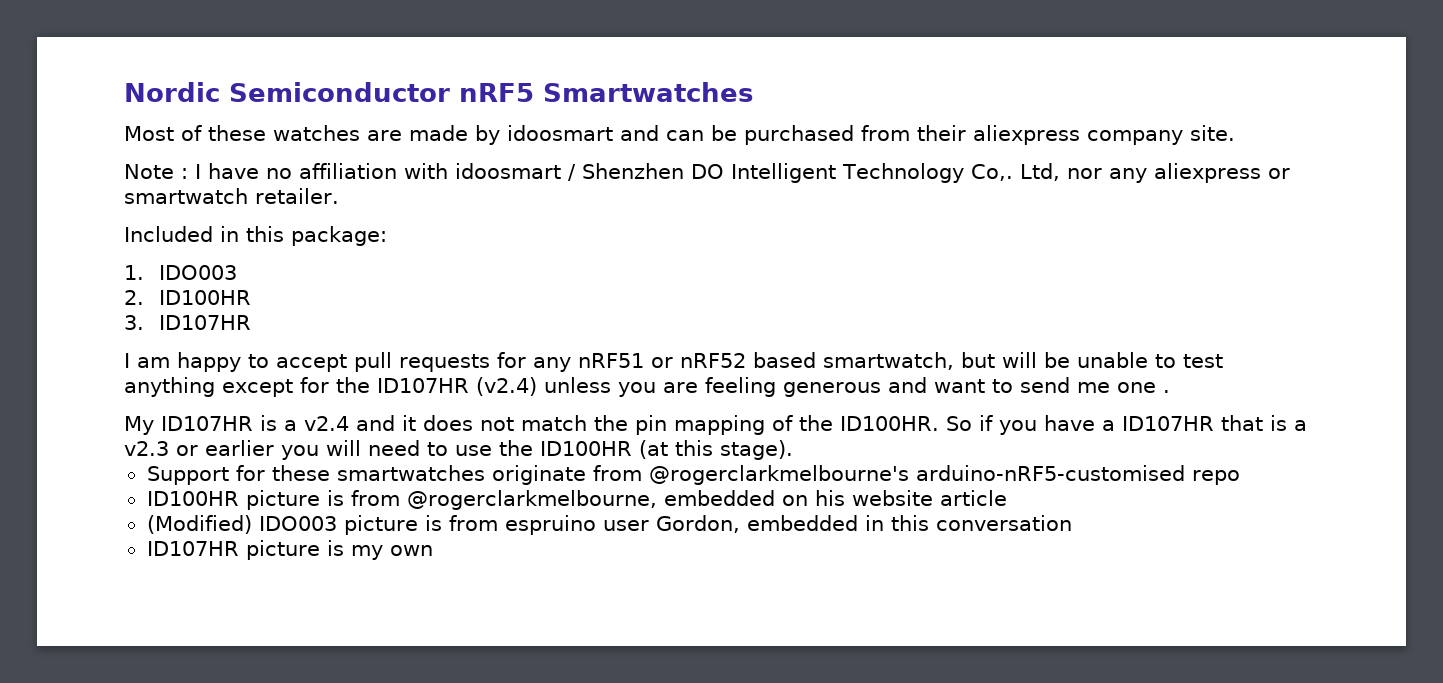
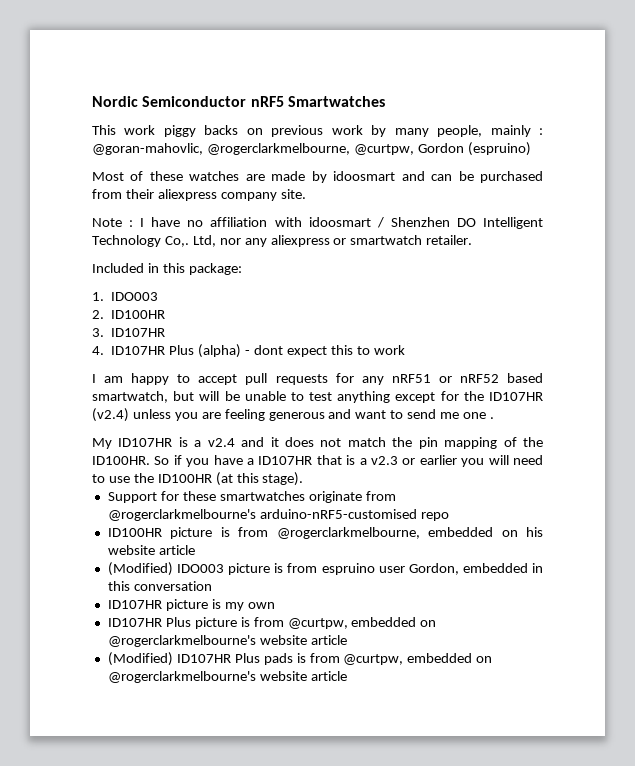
(753, 92) none -> [92,125,543,137] [92,142,531,156] // This work piggy backs on previous work by many people, mainly : @goran-mahovlic, @rogerclarkmelbourne, @curtpw, Gordon (espruino)
(251, 322) none -> [92,344,405,358] // 4. ID107HR Plus (alpha) - dont expect this to work
(433, 550) none -> [107,617,437,629] [107,635,347,647] [107,652,493,666] [107,671,347,683] // ID107HR Plus picture is from @curtpw, embedded on @rogerclarkmelbourne's website article // (Modified) ID107HR Plus pads is from @curtpw, embedded on @rogerclarkmelbourne's website article

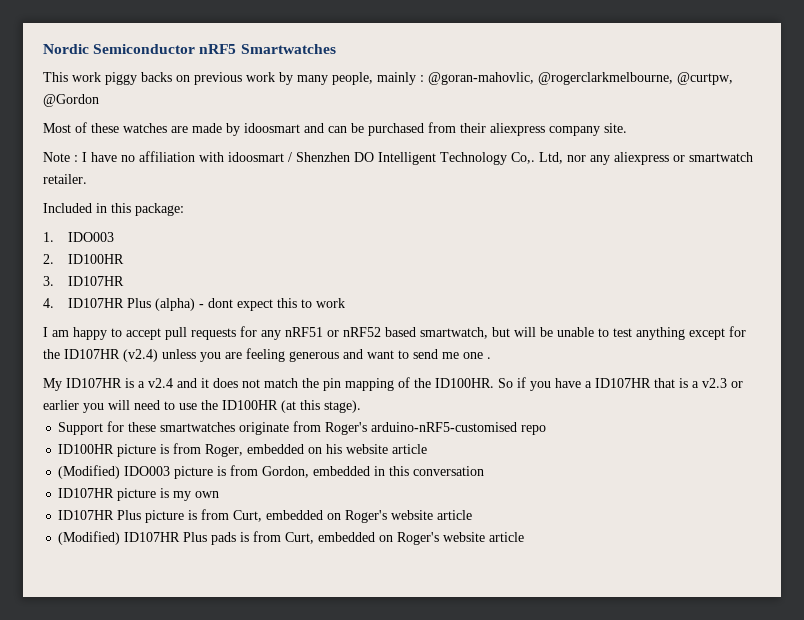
[417,142,531,156] Gordon (espruino) -> [43,94,99,107] @Gordon
[107,509,256,521] @rogerclarkmelbourne's -> [325,422,368,435] Roger's
[276,527,420,539] @rogerclarkmelbourne, -> [205,444,244,457] Roger,
[321,563,405,575] espruino user -> (259, 470) none
[287,617,437,629] [107,635,256,647] @curtpw, embedded on @rogerclarkmelbourne's -> [233,510,388,523] Curt, embedded on Roger's
[343,653,493,665] [107,671,256,683] @curtpw, embedded on @rogerclarkmelbourne's -> [285,532,440,545] Curt, embedded on Roger's

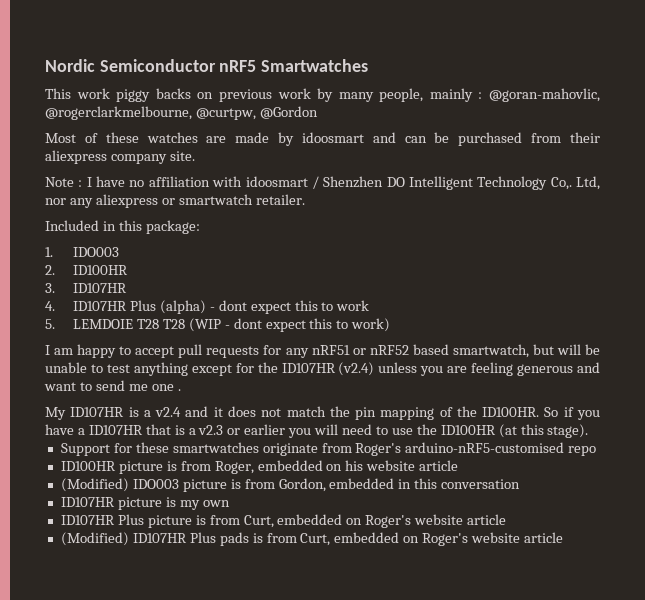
(345, 303) none -> [45,318,391,332] // 5. LEMDOIE T28 T28 (WIP - dont expect this to work)

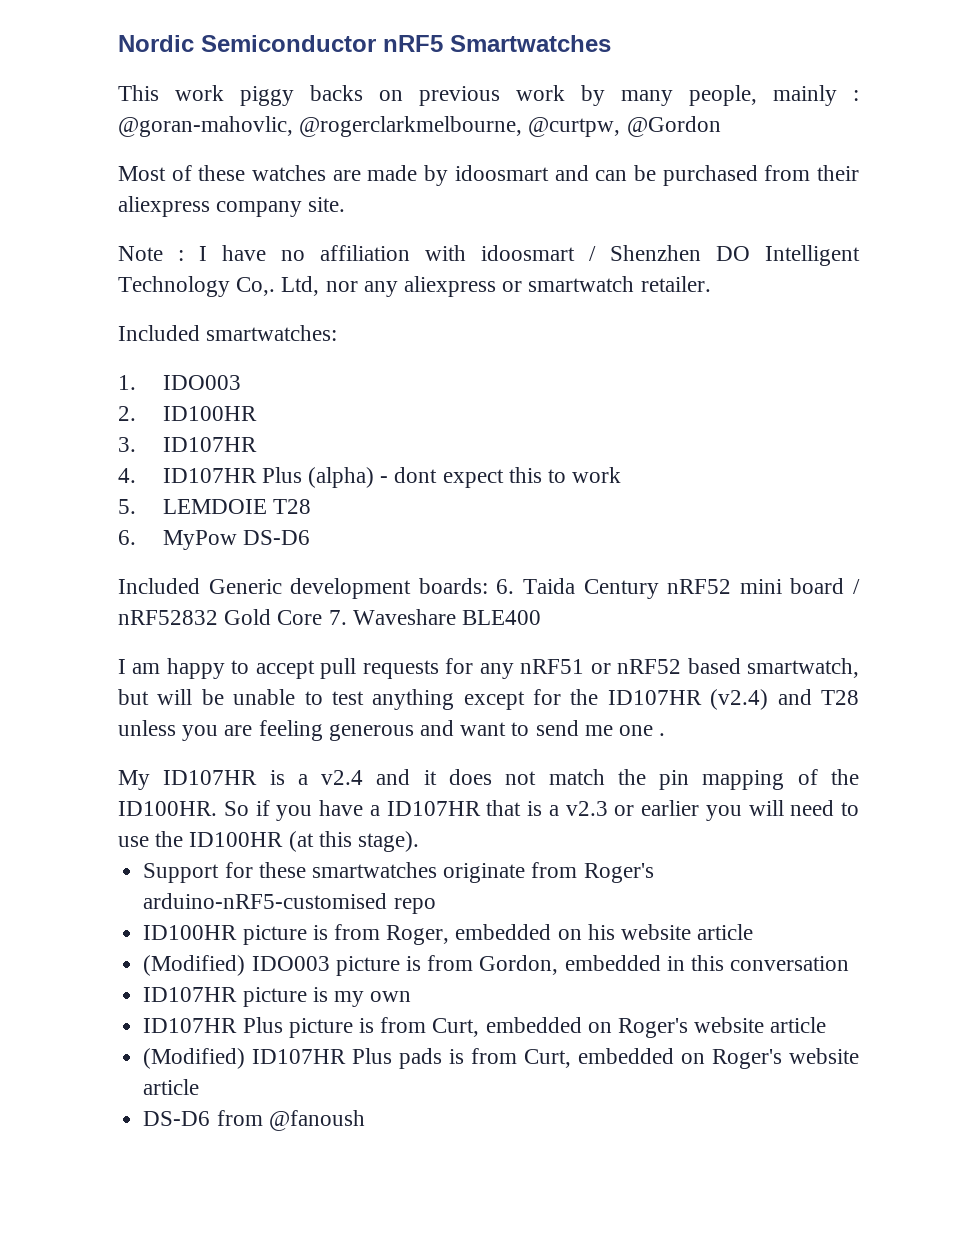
[102,220,200,234] in this package: -> [206,325,338,341] smartwatches:
[162,318,391,332] T28 (WIP - dont expect this to work) -> [118,530,310,550] [118,578,861,599] [118,609,542,625] // 6. MyPow DS-D6 // Included Generic development boards: 6. Taida Century nRF52 mini board / nRF52832 Gold Core 7. Waveshare BLE400
(375, 369) none -> [777,689,859,705] and T28
(564, 537) none -> [143,1110,365,1131] // DS-D6 from @fanoush

